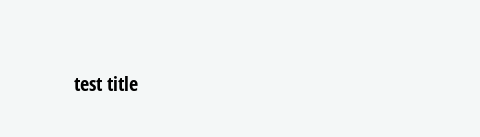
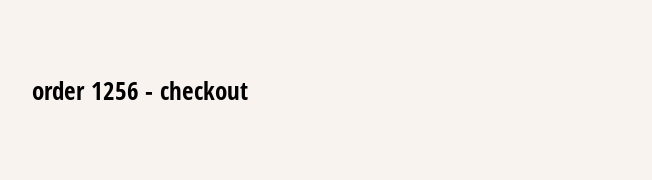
[74,76,139,91] test title -> [32,81,248,100] order 1256 - checkout

